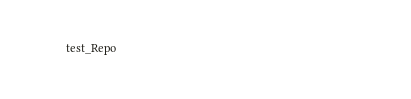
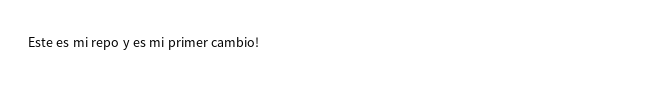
[66,44,116,55] test_Repo -> [28,37,259,50] Este es mi repo y es mi primer cambio!

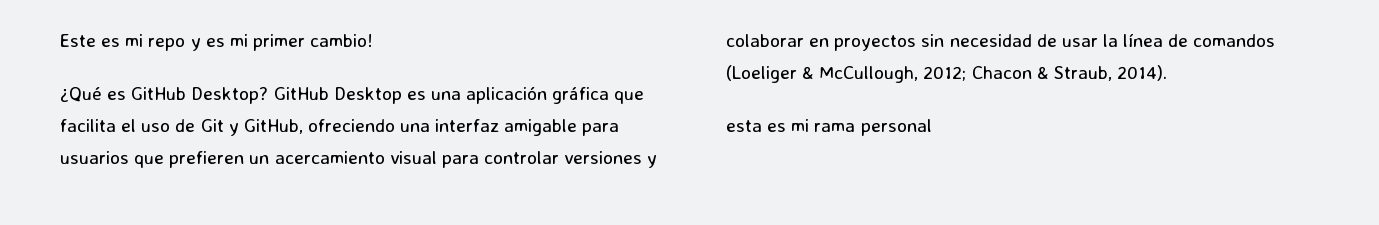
(259, 42) none -> [60,86,645,104] [60,119,620,136] [60,151,658,168] [726,33,1276,51] [726,65,1167,83] [726,119,932,136] // ¿Qué es GitHub Desktop? GitHub Desktop es una aplicación gráfica que facilita el uso de Git y GitHub, ofreciendo una interfaz amigable para usuarios que prefieren un acercamiento visual para controlar versiones y colaborar en proyectos sin necesidad de usar la línea de comandos (Loeliger & McCullough, 2012; Chacon & Straub, 2014). // esta es mi rama personal

